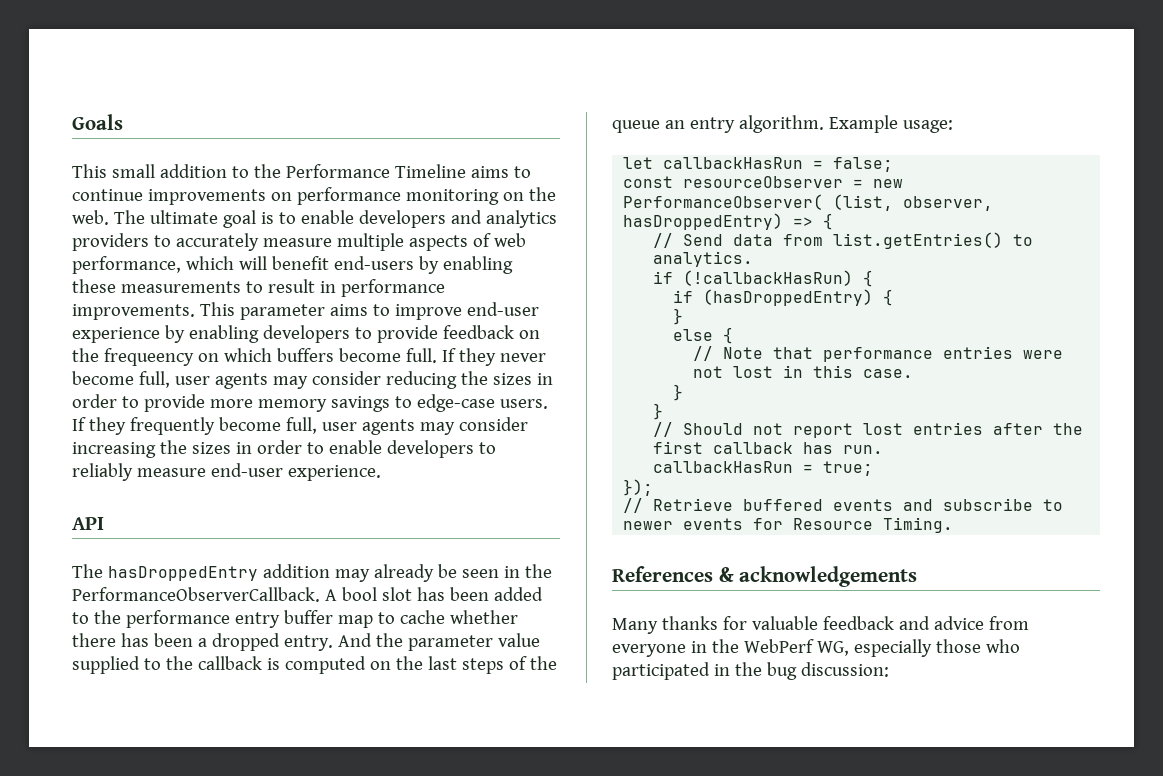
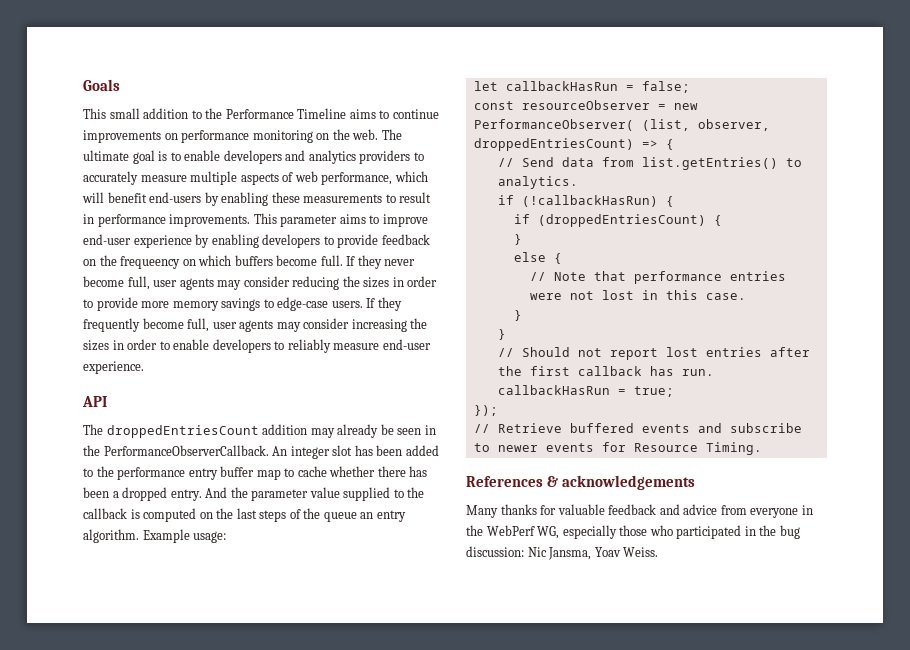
[107,566,258,581] hasDroppedEntry -> [106,425,259,438] droppedEntriesCount
[324,587,377,601] A bool -> [272,446,330,459] An integer
[623,213,784,230] hasDroppedEntry) -> [473,138,634,151] droppedEntriesCount)
[703,289,874,306] (hasDroppedEntry) -> [537,214,706,227] (droppedEntriesCount)
(889, 669) none -> [527,547,659,560] Nic Jansma, Yoav Weiss.

